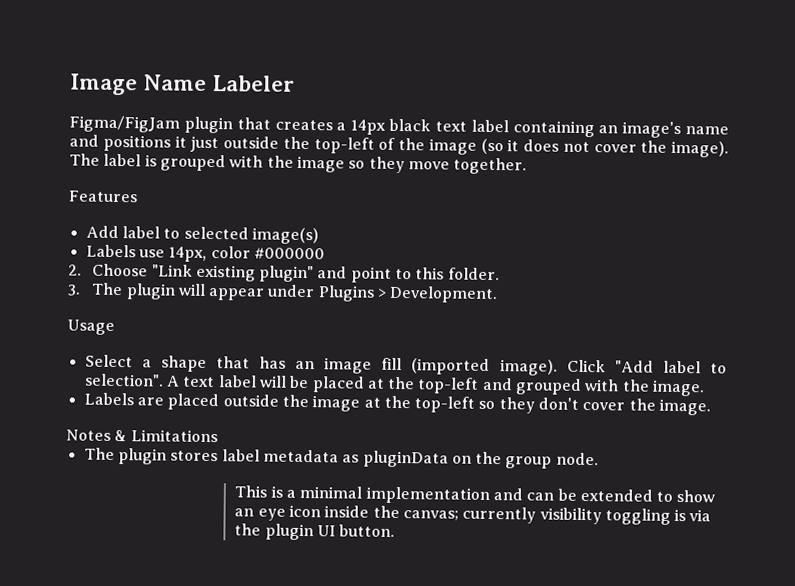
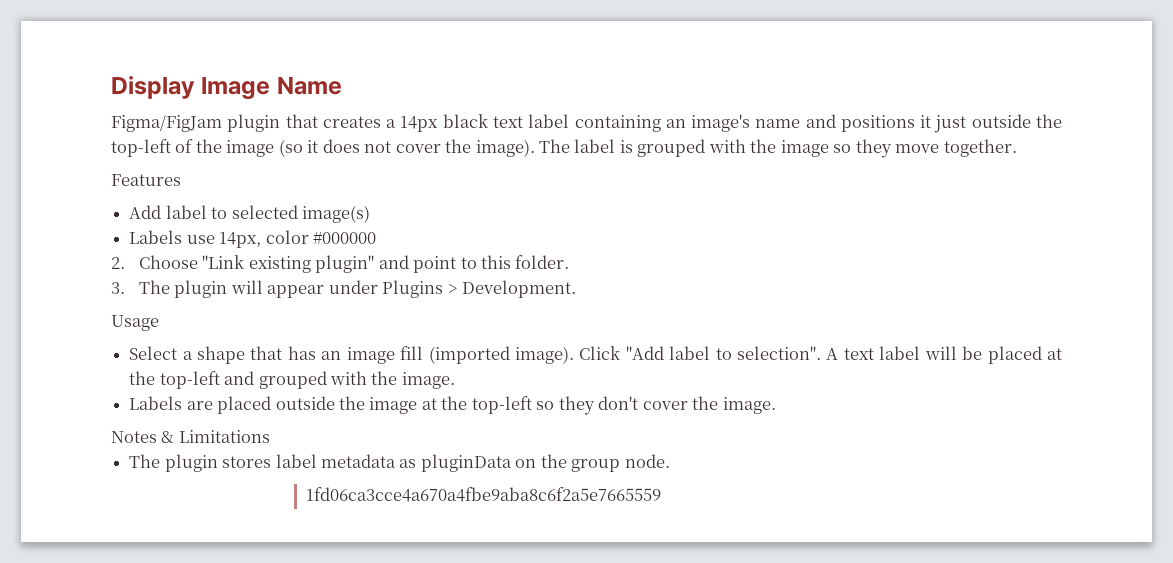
(70, 84) none -> [111,76,195,99] Display
[212,75,296,92] Labeler -> (342, 86) none
[234,485,716,504] [234,504,712,525] [234,523,396,541] This is a minimal implementation and can be extended to show an eye icon inside the canvas; currently visibility toggling is via the plugin UI button. -> [305,487,661,502] 1fd06ca3cce4a670a4fbe9aba8c6f2a5e7665559

